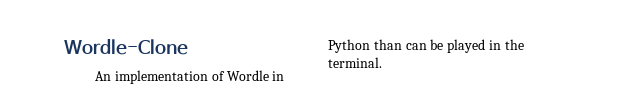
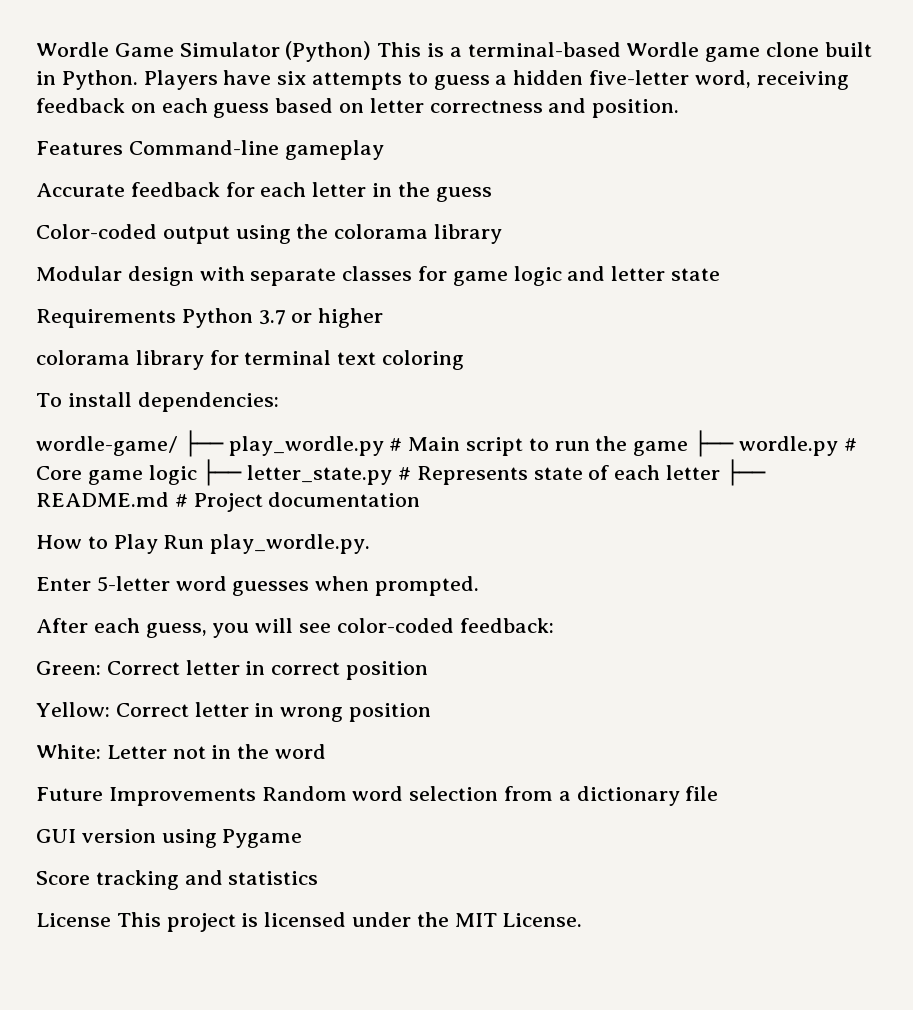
[64,39,188,55] [95,70,285,84] [328,39,524,53] [328,57,382,68] Wordle-Clone // An implementation of Wordle in Python than can be played in the terminal. -> [36,41,872,62] [36,70,849,90] [36,98,680,118] [36,140,384,160] [36,182,492,202] [36,224,503,244] [36,266,721,286] [36,308,384,328] [36,350,465,370] [36,392,279,412] [36,430,857,457] [36,459,766,486] [36,492,421,512] [36,534,371,554] [36,576,480,596] [36,618,554,638] [36,660,429,680] [36,702,432,722] [36,744,327,759] [36,786,719,806] [36,829,303,848] [36,870,319,890] [36,912,583,932] Wordle Game Simulator (Python) This is a terminal-based Wordle game clone built in Python. Players have six attempts to guess a hidden five-letter word, receiving feedback on each guess based on letter correctness and position. // Features Command-line gameplay // Accurate feedback for each letter in the guess // Color-coded output using the colorama library // Modular design with separate classes for game logic and letter state // Requirements Python 3.7 or higher // colorama library for terminal text coloring // To install dependencies: // wordle-game/ ├── play_wordle.py # Main script to run the game ├── wordle.py # Core game logic ├── letter_state.py # Represents state of each letter ├── README.md # Project documentation // How to Play Run play_wordle.py. // Enter 5-letter word guesses when prompted. // After each guess, you will see color-coded feedback: // Green: Correct letter in correct position // Yellow: Correct letter in wrong position // White: Letter not in the word // Future Improvements Random word selection from a dictionary file // GUI version using Pygame // Score tracking and statistics // License This project is licensed under the MIT License.

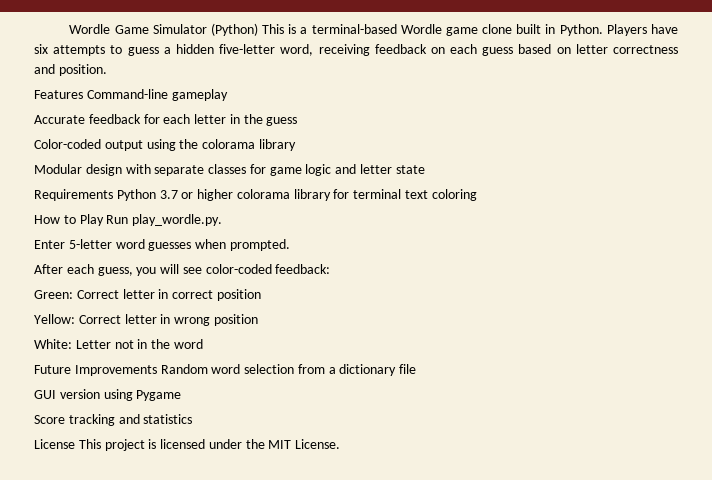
(384, 318) // -> (234, 195) none
[36,392,279,412] [36,430,857,457] [36,459,766,486] [36,492,421,512] // To install dependencies: // wordle-game/ ├── play_wordle.py # Main script to run the game ├── wordle.py # Core game logic ├── letter_state.py # Represents state of each letter ├── README.md # Project documentation -> (477, 195) none

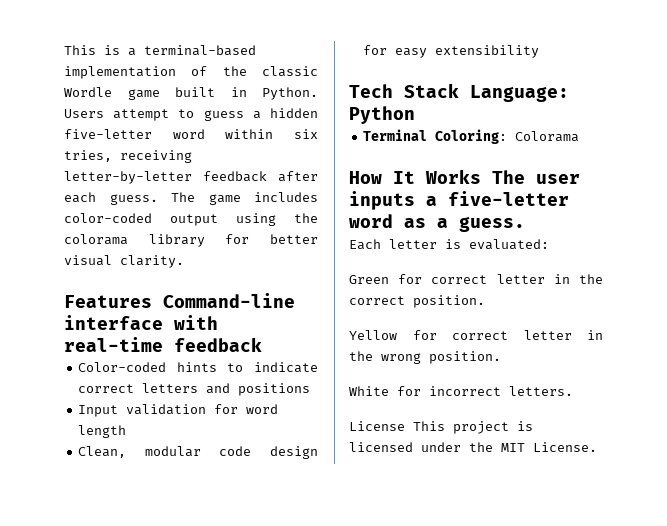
[69,23,397,36] Wordle Game Simulator (Python) This is a terminal-based -> [64,45,256,56] [64,66,318,79] This is a terminal-based implementation of the classic
[482,24,513,34] clone -> (160, 94) none
[606,24,678,36] [34,44,106,56] Players have six attempts -> [64,109,170,121] Users attempt
[280,44,678,56] [34,64,107,76] [34,89,228,101] [34,114,298,126] [34,139,101,149] word, receiving feedback on each guess based on letter correctness and position. // Features Command-line gameplay // Accurate feedback for each letter in the guess // Color-coded -> [172,129,318,139] [64,150,192,163] [64,171,318,184] [64,192,318,205] [64,213,152,223] word within six tries, receiving letter-by-letter feedback after each guess. The game includes color-coded
[34,164,425,176] [34,189,477,201] [34,214,223,226] [34,239,290,251] [34,264,331,276] [34,289,261,301] [34,314,258,326] [34,339,203,349] [34,364,417,376] [34,389,182,401] [34,414,193,426] // Modular design with separate classes for game logic and letter state // Requirements Python 3.7 or higher colorama library for terminal text coloring // How to Play Run play_wordle.py. // Enter 5-letter word guesses when prompted. // After each guess, you will see color-coded feedback: // Green: Correct letter in correct position // Yellow: Correct letter in wrong position // White: Letter not in the word // Future Improvements Random word selection from a dictionary file // GUI version using Pygame // Score tracking and statistics -> [225,234,318,244] [64,255,184,268] [64,293,295,308] [64,315,218,330] [64,337,262,352] [78,362,318,373] [78,383,311,396] [78,404,279,417] [78,425,127,438] [78,446,318,459] [363,45,540,58] [349,83,569,102] [349,106,415,124] [363,129,580,144] [349,169,580,184] [349,191,569,210] [349,214,525,232] [349,239,549,250] [349,274,603,284] [349,295,485,308] [349,330,603,340] [349,351,501,364] [349,386,573,396] for better visual clarity. // Features Command-line interface with real-time feedback // Color-coded hints to indicate correct letters and positions // Input validation for word length // Clean, modular code design for easy extensibility // Tech Stack Language: Python // Terminal Coloring: Colorama // How It Works The user inputs a five-letter word as a guess. // Each letter is evaluated: // Green for correct letter in the correct position. // Yellow for correct letter in the wrong position. // White for incorrect letters.

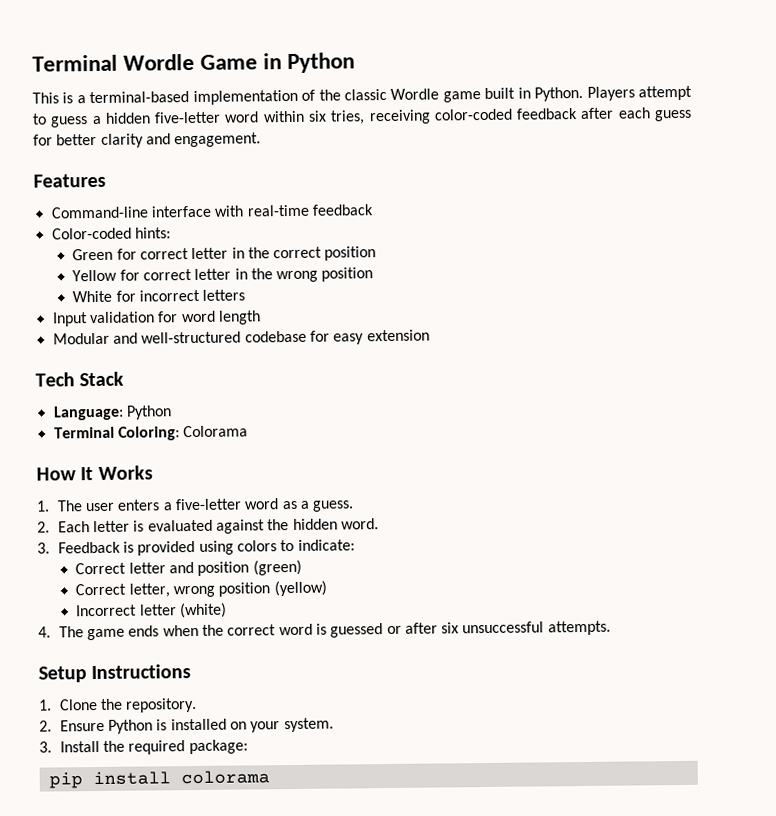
(64, 50) none -> [32,52,356,74] Terminal Wordle Game in Python //
[64,109,104,118] Users -> [586,86,635,101] Players
[64,171,192,184] letter-by-letter -> [433,108,513,121] color-coded
[109,192,318,205] [64,213,318,226] [64,234,318,247] [64,255,184,268] guess. The game includes color-coded output using the colorama library for better visual clarity. -> [654,109,693,122] [33,132,262,148] guess for better clarity and engagement.
(152, 301) none -> (106, 180) //
[176,362,318,373] [78,384,135,393] hints to indicate correct -> [134,227,171,239] [72,246,377,261] [72,267,374,283] [72,289,200,303] hints: // Green for correct letter in the correct position // Yellow for correct letter in the wrong position // White for incorrect
[206,383,311,396] and positions -> (246, 295) none
[78,446,318,459] Clean, modular code design -> [52,330,307,345] Modular and well-structured codebase
[435,45,540,58] extensibility -> [366,329,430,342] extension
(459, 90) none -> (125, 379) //
(481, 176) none -> [36,500,50,512] // 1.
[349,191,415,210] inputs -> [117,499,161,511] enters
(525, 224) none -> [37,521,50,533] 2.
[469,239,549,250] [349,274,603,284] [349,295,485,308] [349,330,603,340] [349,351,501,364] [349,386,573,396] [349,421,533,434] [349,442,597,452] evaluated: // Green for correct letter in the correct position. // Yellow for correct letter in the wrong position. // White for incorrect letters. // License This project is licensed under the MIT License. -> [147,518,379,534] [37,539,355,556] [75,559,302,576] [75,580,327,598] [76,602,227,619] [38,620,611,641] [38,664,192,683] [38,697,198,713] [39,717,334,734] [39,739,248,755] [48,770,270,789] evaluated against the hidden word. // 3. Feedback is provided using colors to indicate: // Correct letter and position (green) // Correct letter, wrong position (yellow) // Incorrect letter (white) // 4. The game ends when the correct word is guessed or after six unsuccessful attempts. // Setup Instructions // 1. Clone the repository. // 2. Ensure Python is installed on your system. // 3. Install the required package: // pip install colorama

